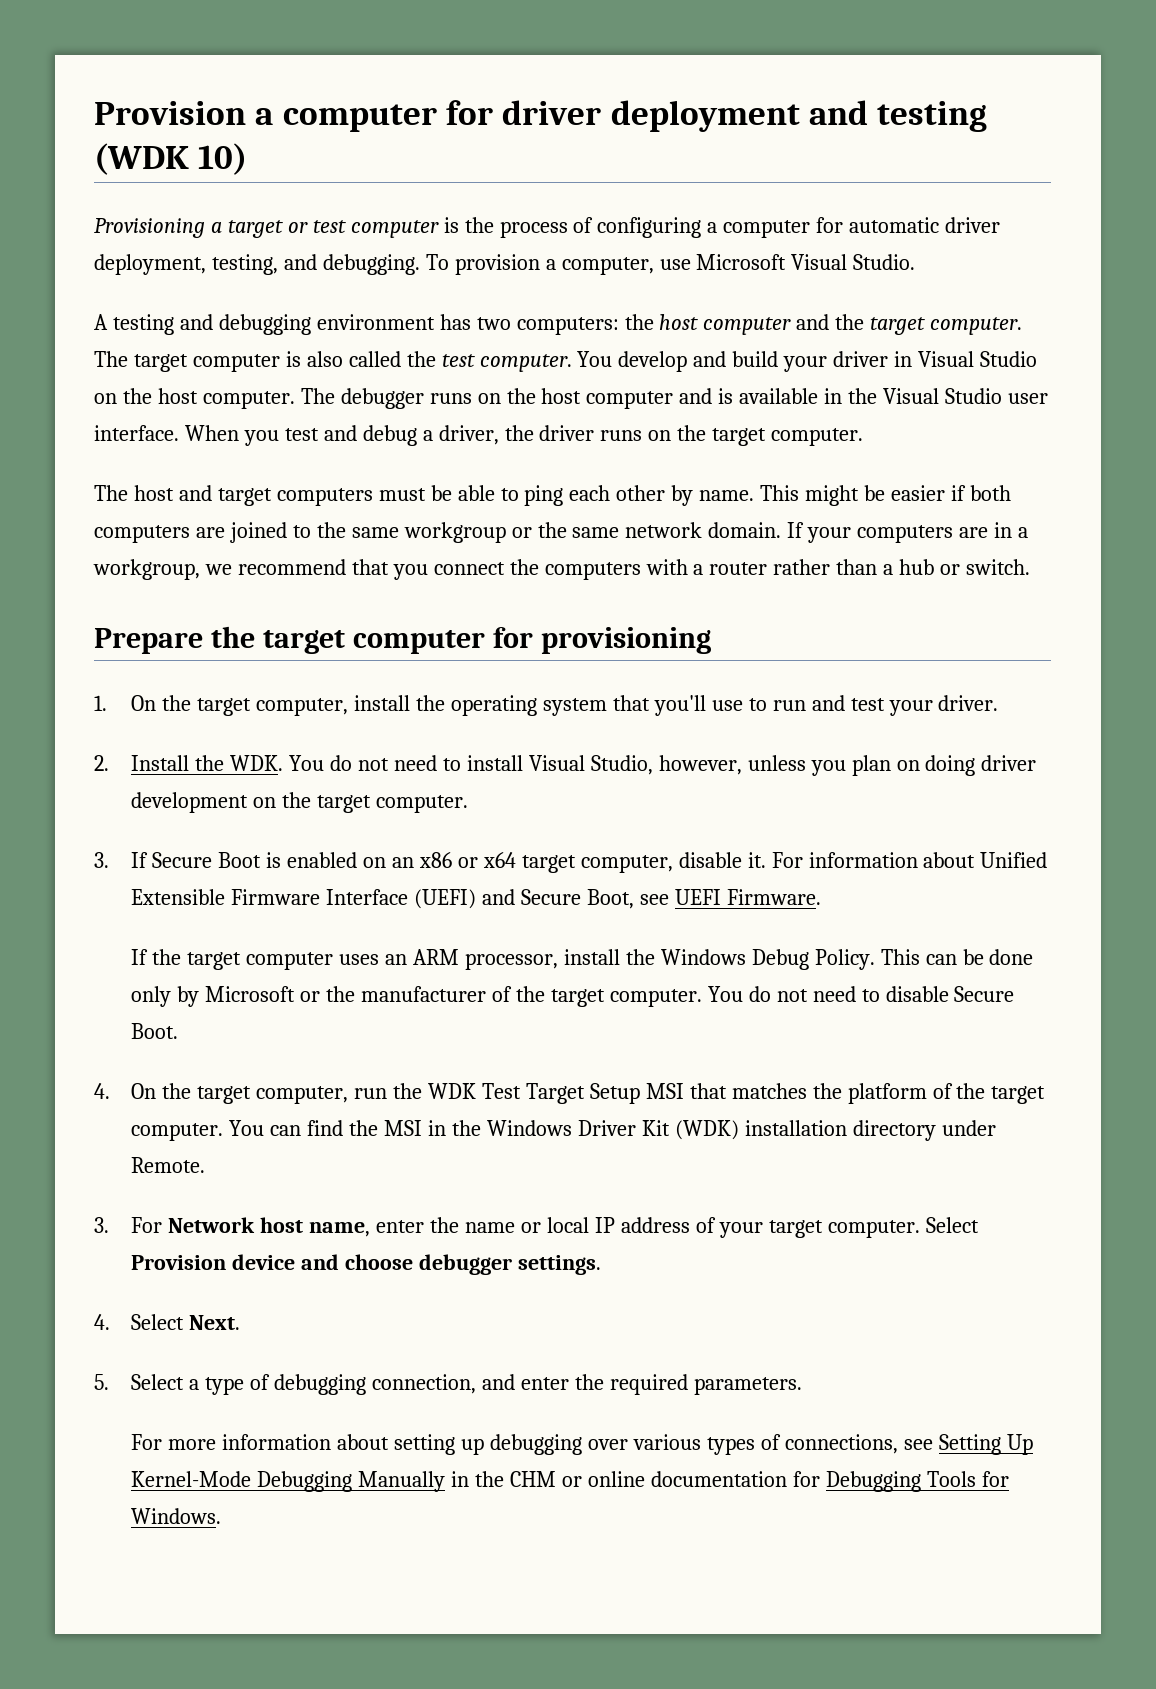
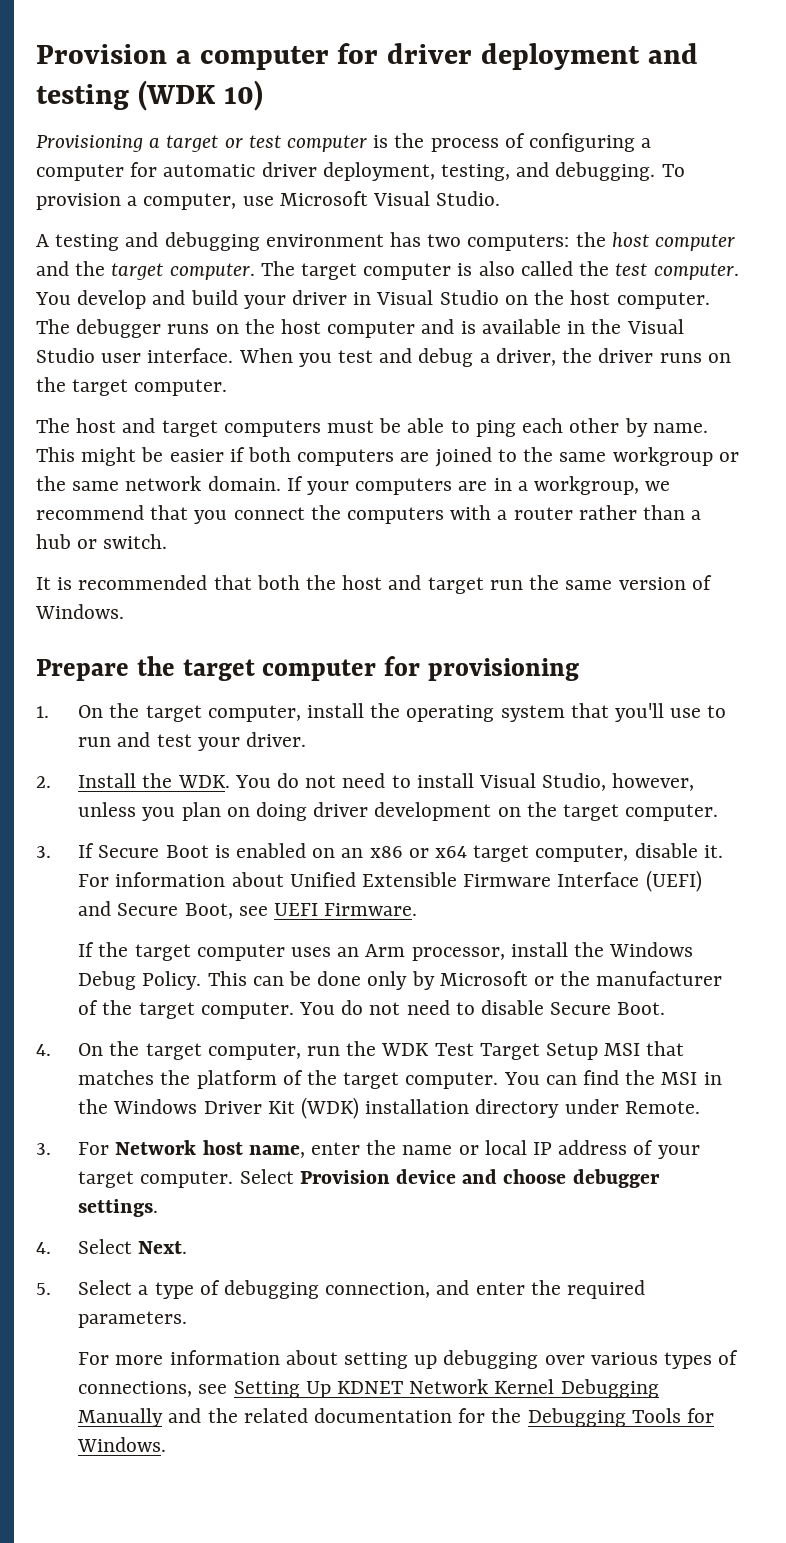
(1031, 567) none -> [36,575,712,594] [35,604,124,619] // It is recommended that both the host and target run the same version of Windows.
[413,949,460,965] ARM -> [365,944,406,957] Arm
[131,1471,645,1492] Kernel-Mode Debugging Manually in the CHM or online -> [336,1379,659,1398] [78,1408,308,1427] KDNET Network Kernel Debugging Manually and the related
(820, 1479) none -> [491,1408,522,1423] the

